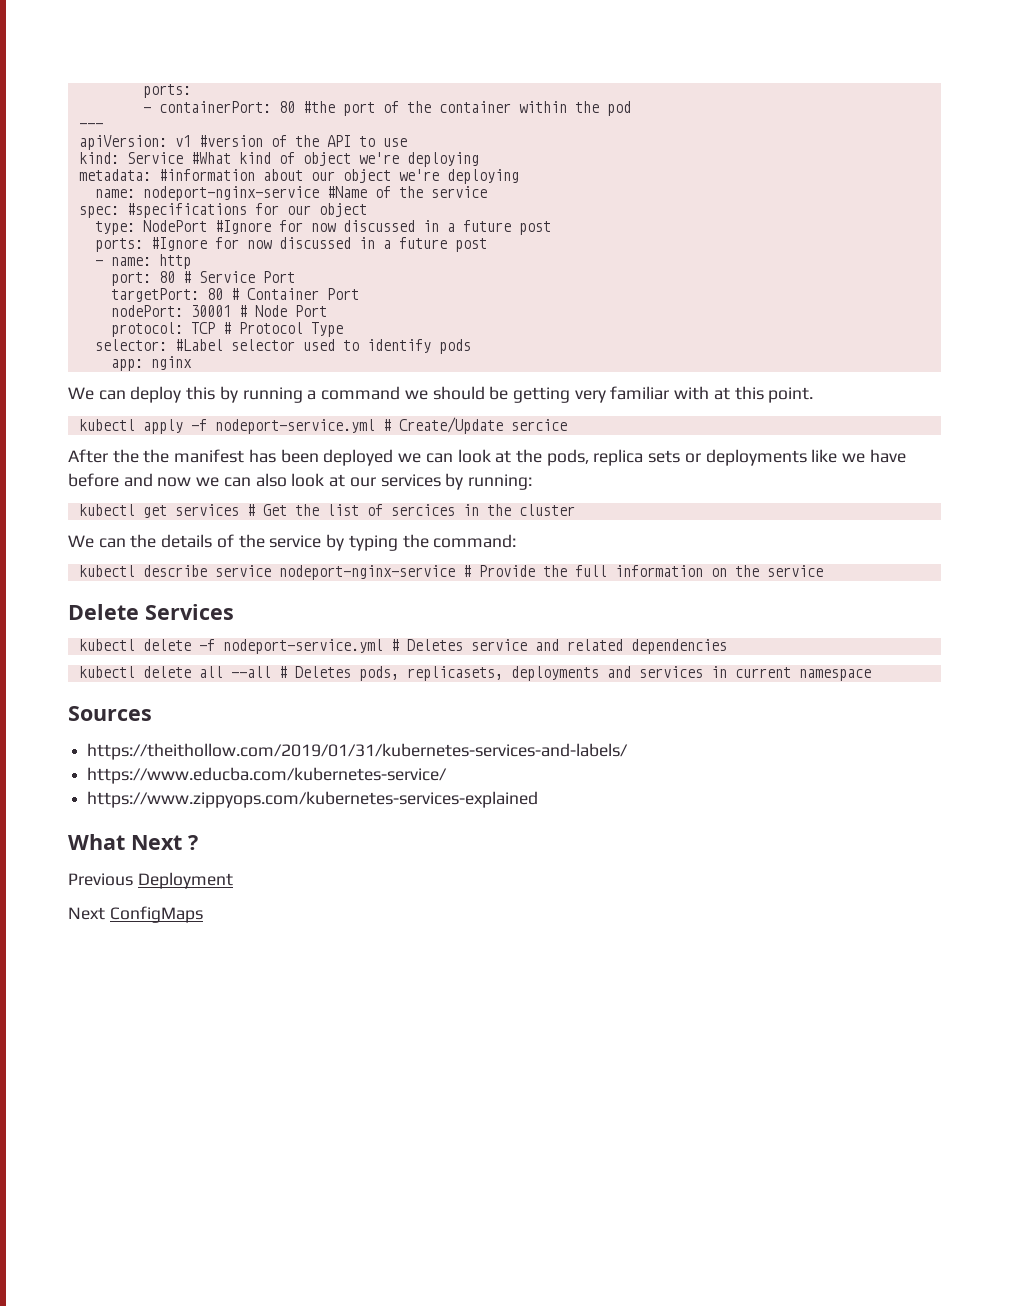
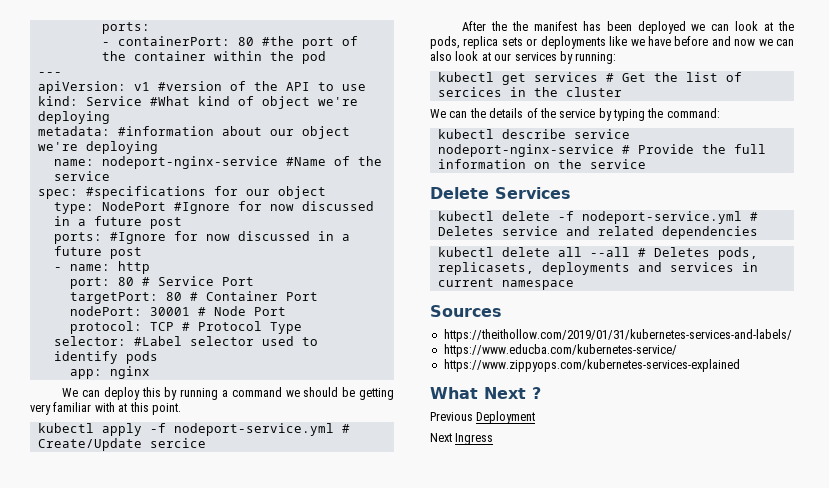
[109,906,203,923] ConfigMaps -> [455,433,494,445] Ingress

